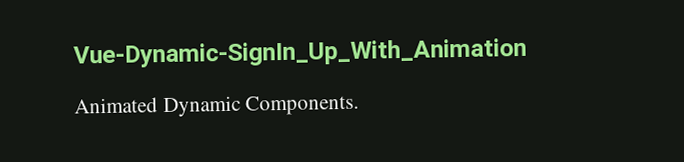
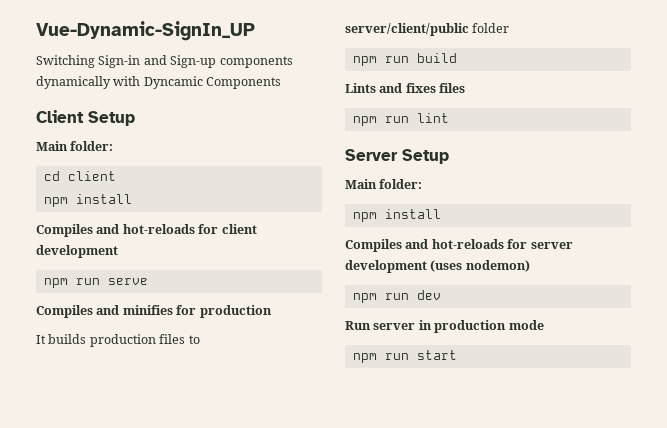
[73,37,527,69] [74,94,360,118] Vue-Dynamic-SignIn_Up_With_Animation // Animated Dynamic Components. -> [36,21,255,41] [36,55,293,68] [36,76,282,89] [36,110,135,126] [36,141,114,151] [43,171,116,181] [43,194,132,207] [36,224,257,237] [36,245,118,258] [43,278,148,288] [36,305,272,318] [36,334,200,347] [345,23,510,36] [352,53,457,66] [345,83,466,93] [352,113,449,126] [345,149,449,164] [345,179,423,189] [352,209,441,222] [345,239,573,252] [345,260,530,273] [352,290,441,303] [345,320,544,333] [352,350,457,363] Vue-Dynamic-SignIn_UP // Switching Sign-in and Sign-up components dynamically with Dyncamic Components // Client Setup // Main folder: // cd client // npm install // Compiles and hot-reloads for client development // npm run serve // Compiles and minifies for production // It builds production files to server/client/public folder // npm run build // Lints and fixes files // npm run lint // Server Setup // Main folder: // npm install // Compiles and hot-reloads for server development (uses nodemon) // npm run dev // Run server in production mode // npm run start

